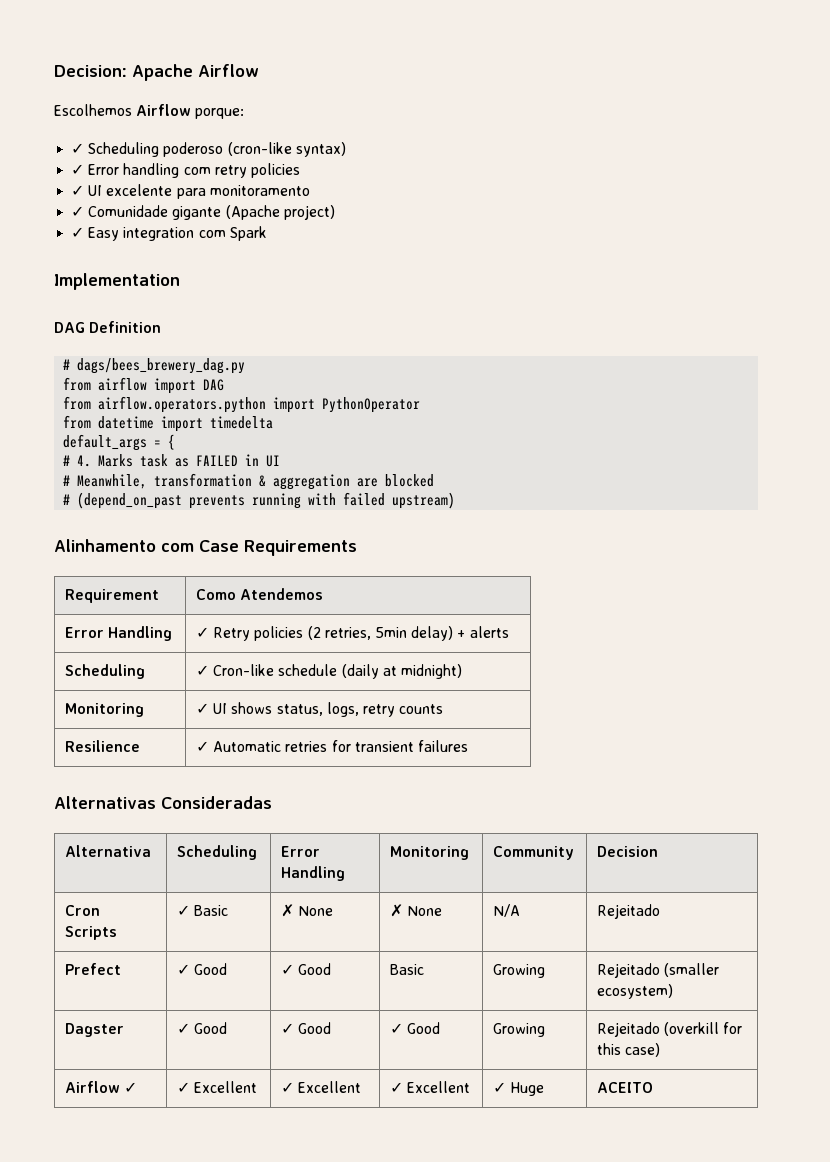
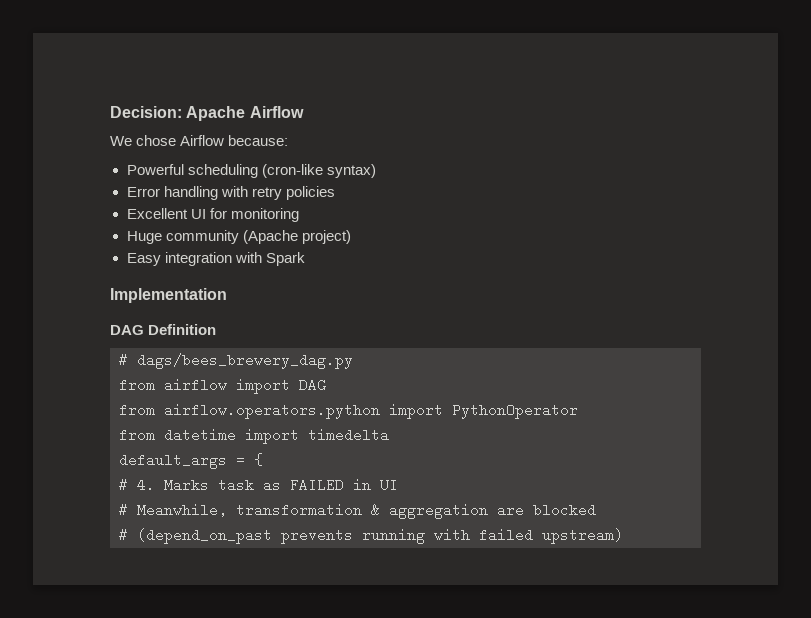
[54,104,245,119] [71,142,224,157] Escolhemos Airflow porque: // ✓ Scheduling poderoso -> [110,135,289,146] [126,164,258,178] We chose Airflow because: // Powerful scheduling
[71,164,85,175] ✓ -> (376, 171) none
[183,167,211,175] com -> [220,186,248,197] with
[71,184,310,199] [71,205,222,220] ✓ UI excelente para monitoramento // ✓ Comunidade gigante -> [126,208,299,222] [126,230,239,244] Excellent UI for monitoring // Huge community
[71,227,85,238] ✓ -> (351, 237) none
[198,230,226,238] com -> [234,252,262,263] with
[54,539,357,556] [65,589,160,603] [196,588,324,600] [65,626,173,641] [196,626,509,641] [65,664,146,679] [196,664,462,679] [65,703,145,717] [196,702,444,717] [65,740,141,752] [196,740,468,752] [54,796,272,809] [65,845,152,857] [177,845,258,860] [281,846,321,857] [281,866,346,881] [390,846,470,860] [493,846,575,860] [597,846,659,857] [65,905,101,916] [65,926,118,940] [177,905,229,916] [281,904,334,917] [390,904,443,917] [493,904,521,917] [597,904,661,919] [65,963,122,975] [177,963,228,975] [281,963,332,975] [390,964,425,975] [493,964,546,978] [597,963,720,978] [597,984,674,999] [65,1023,125,1037] [177,1022,228,1034] [281,1022,332,1034] [390,1022,441,1034] [493,1023,546,1037] [597,1022,743,1037] [597,1043,661,1057] [65,1081,138,1093] [177,1081,258,1093] [281,1081,362,1093] [390,1081,471,1093] [493,1082,545,1096] [597,1082,654,1093] // Alinhamento com Case Requirements // Requirement | Como Atendemos // Error Handling | ✓ Retry policies (2 retries, 5min delay) + alerts // Scheduling | ✓ Cron-like schedule (daily at midnight) // Monitoring | ✓ UI shows status, logs, retry counts // Resilience | ✓ Automatic retries for transient failures // Alternativas Consideradas // Alternativa | Scheduling | Error Handling | Monitoring | Community | Decision // Cron Scripts | ✓ Basic | ✗ None | ✗ None | N/A | Rejeitado // Prefect | ✓ Good | ✓ Good | Basic | Growing | Rejeitado (smaller ecosystem) // Dagster | ✓ Good | ✓ Good | ✓ Good | Growing | Rejeitado (overkill for this case) // Airflow ✓ | ✓ Excellent | ✓ Excellent | ✓ Excellent | ✓ Huge | ACEITO -> (623, 536) none

